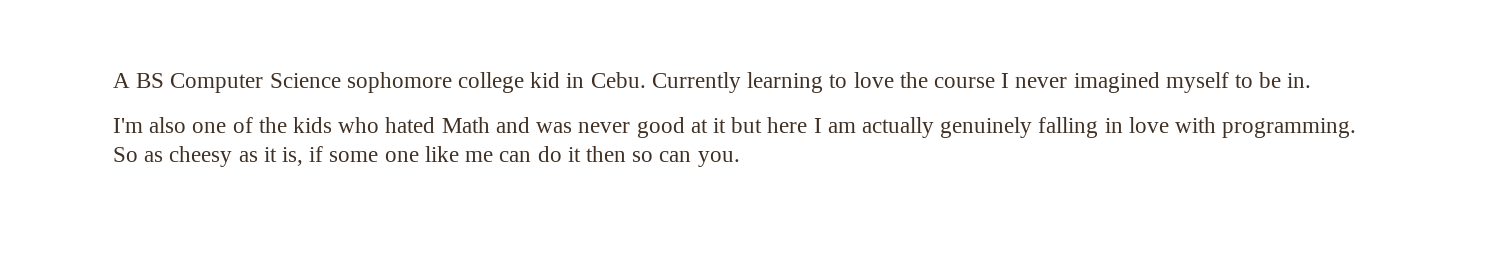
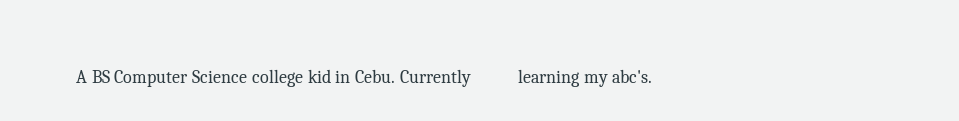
[346,72,452,93] sophomore -> (248, 76) none
[829,72,1312,93] [113,117,1357,138] [113,146,740,167] to love the course I never imagined myself to be in. // I'm also one of the kids who hated Math and was never good at it but here I am actually genuinely falling in love with programming. So as cheesy as it is, if some one like me can do it then so can you. -> [583,69,653,87] my abc's.

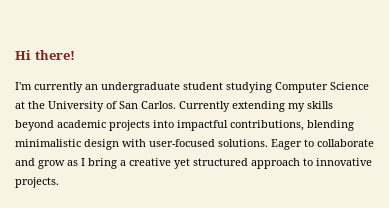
[76,69,653,87] A BS Computer Science college kid in Cebu. Currently learning my abc's. -> [15,50,75,60] [15,82,369,93] [15,101,333,112] [15,120,354,131] [15,139,374,150] [15,158,372,169] [15,177,59,188] Hi there! // I'm currently an undergraduate student studying Computer Science at the University of San Carlos. Currently extending my skills beyond academic projects into impactful contributions, blending minimalistic design with user-focused solutions. Eager to collaborate and grow as I bring a creative yet structured approach to innovative projects.

